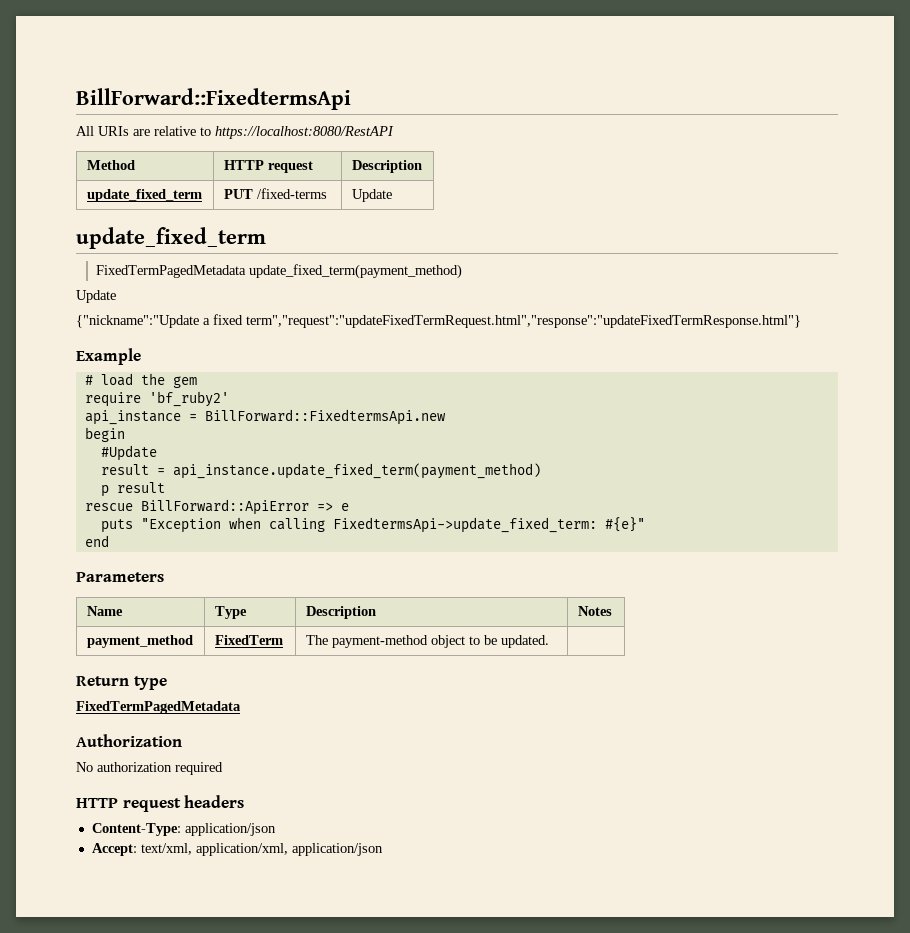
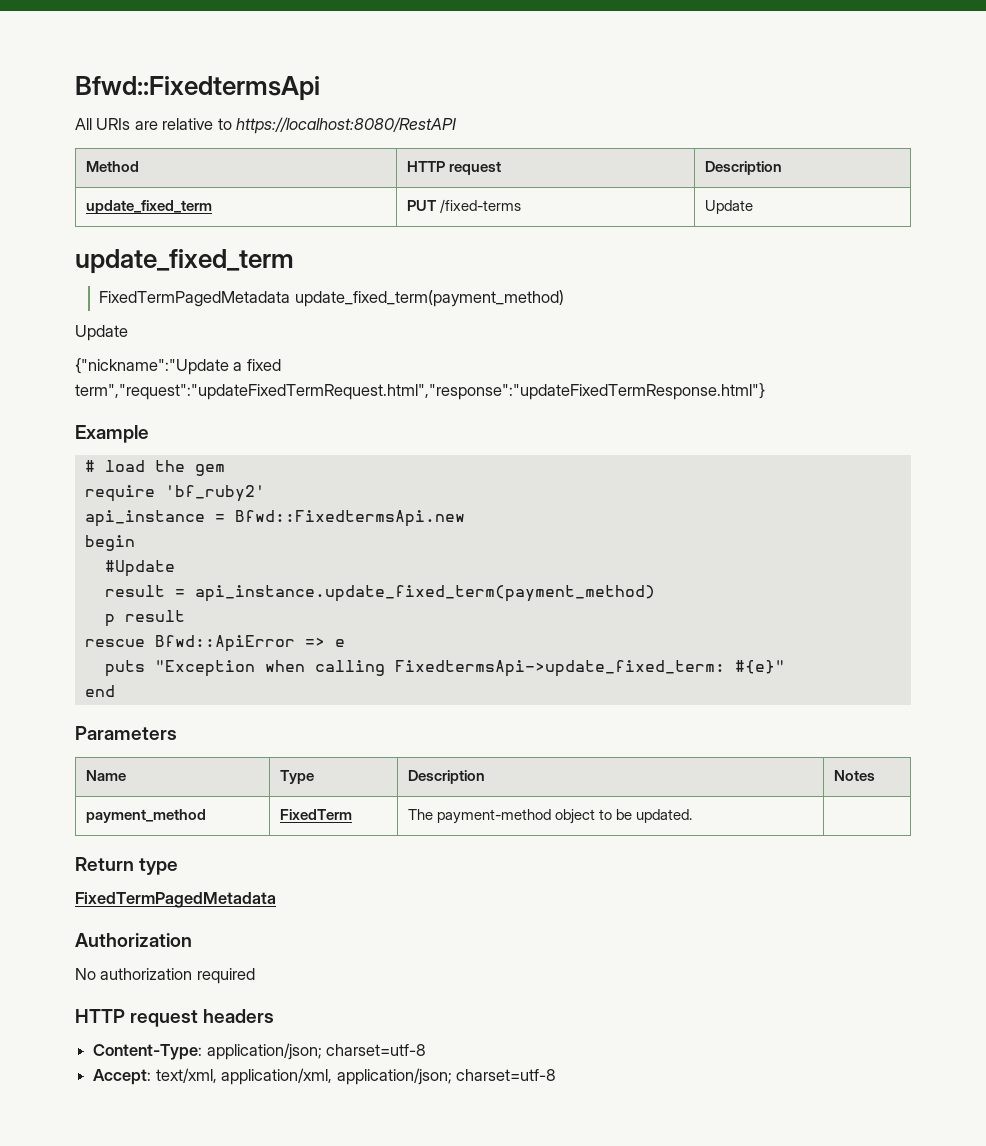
[76,88,351,110] BillForward::FixedtermsApi -> [75,76,320,101] Bfwd::FixedtermsApi
[204,409,446,425] BillForward::FixedtermsApi.new -> [234,510,465,527] Bfwd::FixedtermsApi.new
[140,499,309,515] BillForward::ApiError -> [154,635,295,652] Bfwd::ApiError
[184,823,276,836] application/json -> [206,1043,427,1060] application/json; charset=utf-8
[291,843,383,856] application/json -> [336,1068,556,1085] application/json; charset=utf-8

